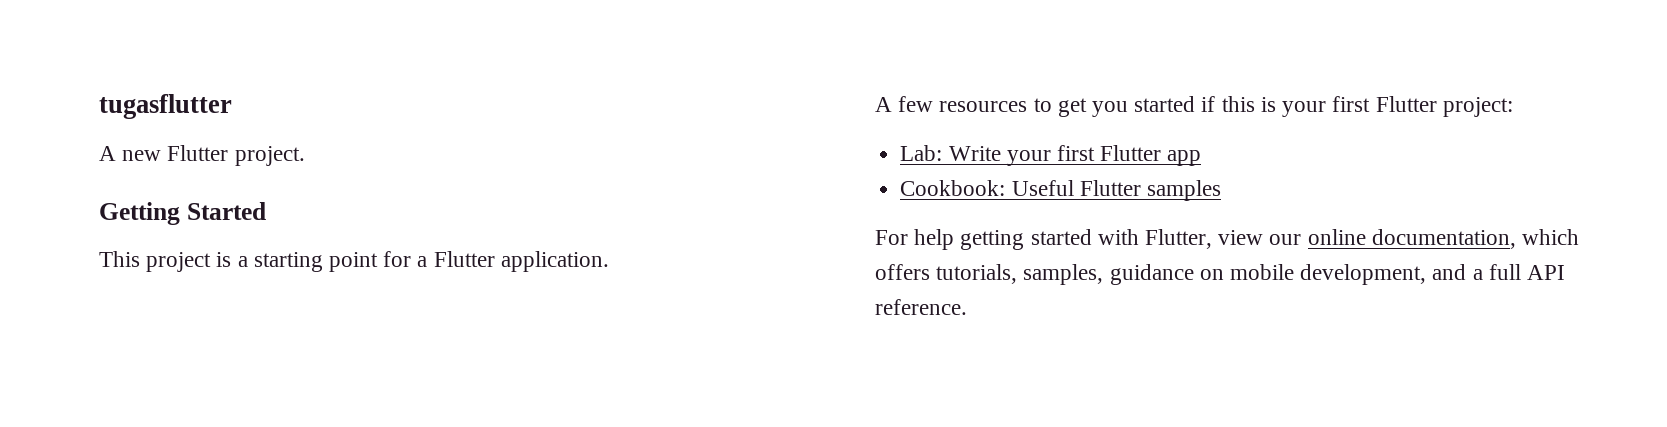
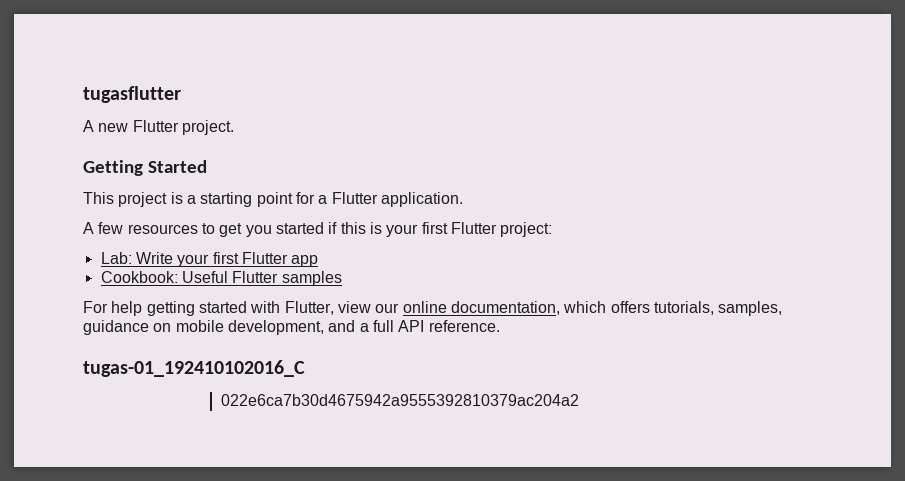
(967, 307) none -> [83,360,305,377] [221,394,580,406] // tugas-01_192410102016_C // 022e6ca7b30d4675942a9555392810379ac204a2

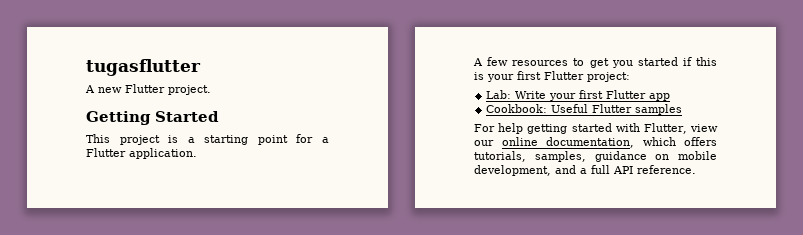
[83,360,305,377] [221,394,580,406] // tugas-01_192410102016_C // 022e6ca7b30d4675942a9555392810379ac204a2 -> (696, 169) none

